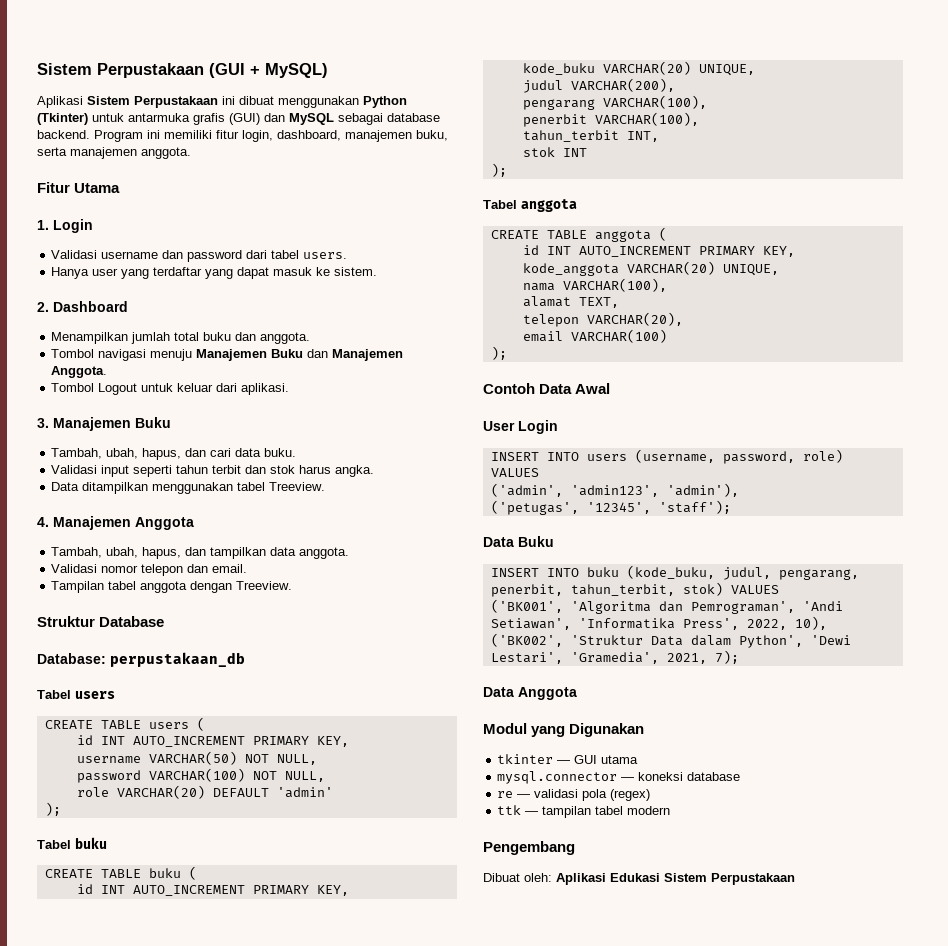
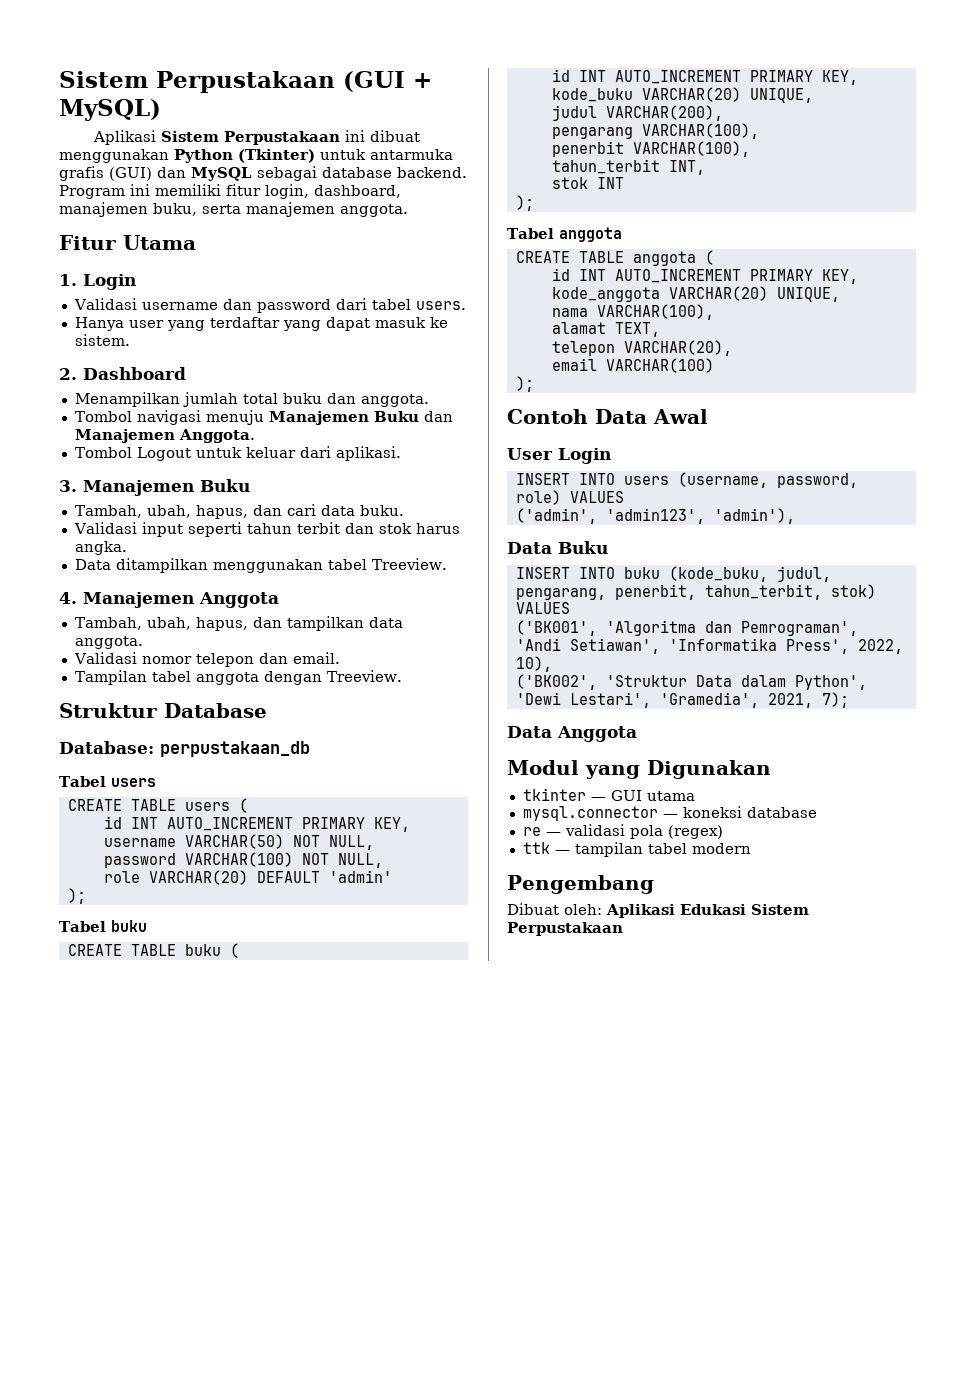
[490,500,731,515] // ('petugas', '12345', 'staff'); -> (795, 516) none

